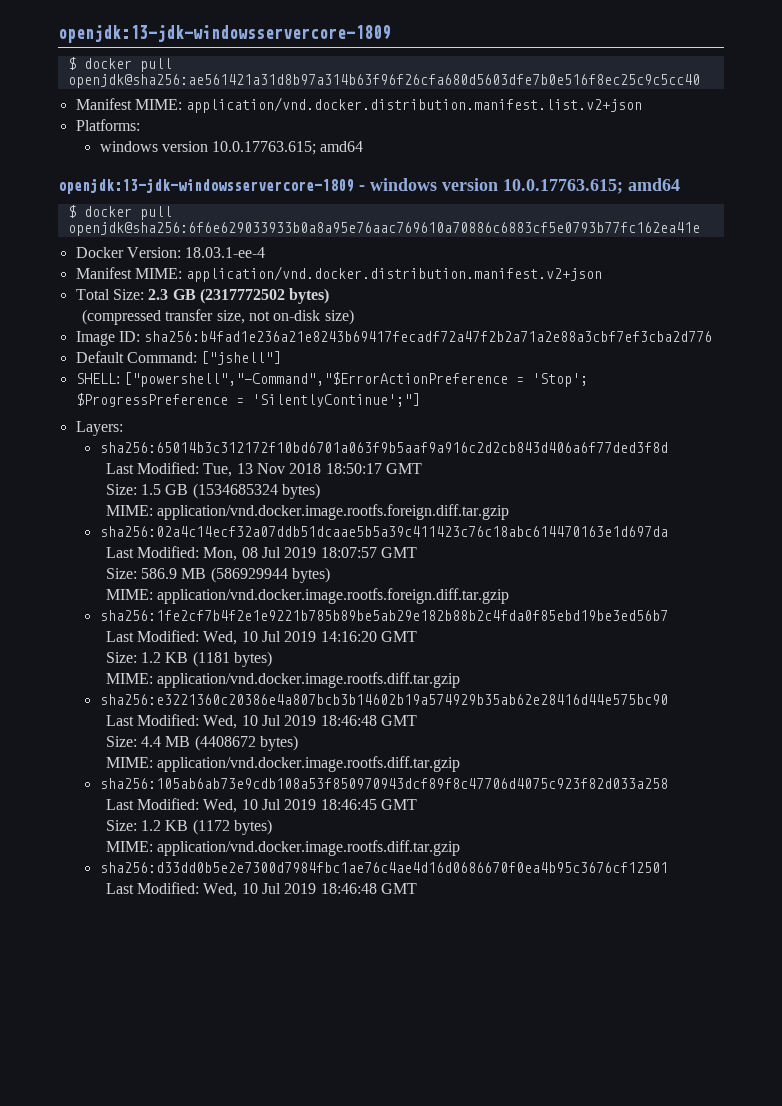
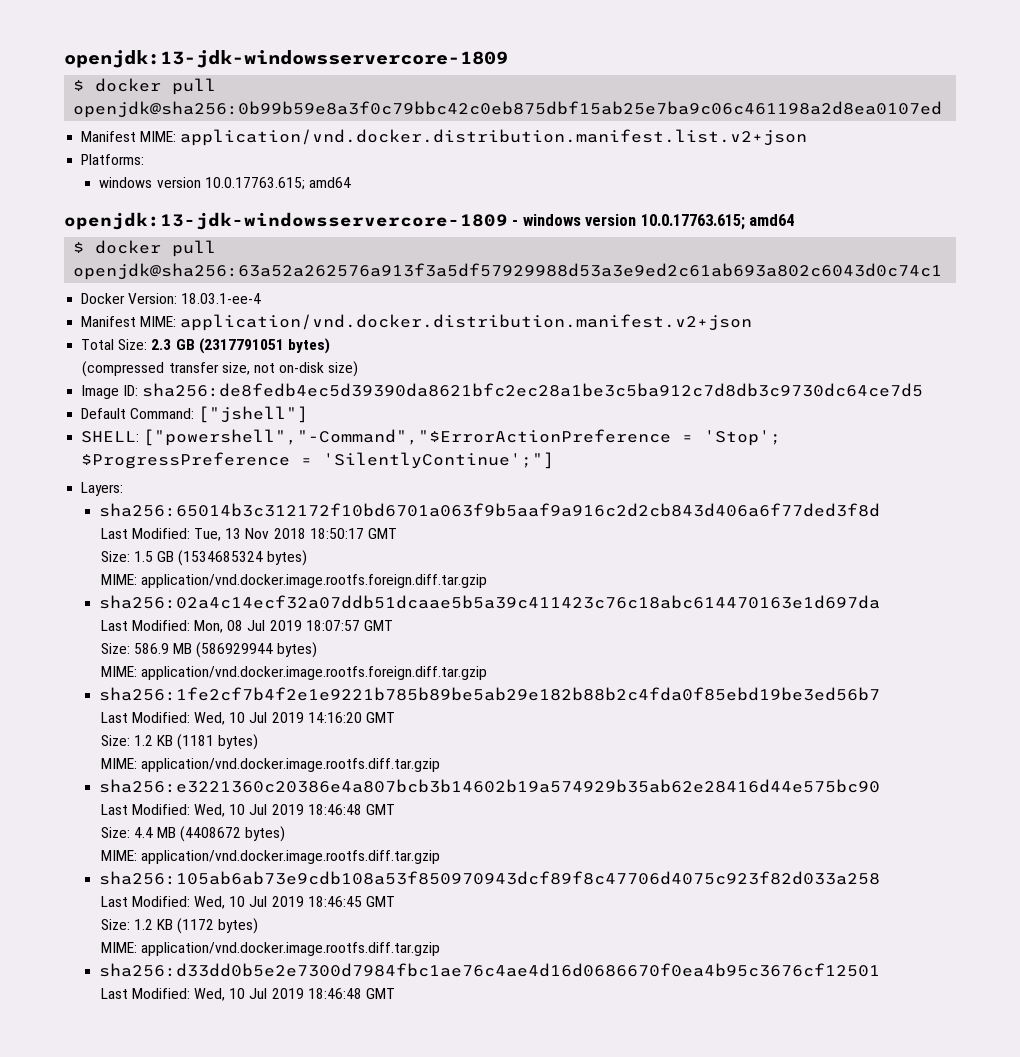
[67,74,700,88] openjdk@sha256:ae561421a31d8b97a314b63f96f26cfa680d5603dfe7b0e516f8ec25c9c5cc40 -> [73,101,943,118] openjdk@sha256:0b99b59e8a3f0c79bbc42c0eb875dbf15ab25e7ba9c06c461198a2d8ea0107ed
[67,222,700,236] openjdk@sha256:6f6e629033933b0a8a95e76aac769610a70886c6883cf5e0793b77fc162ea41e -> [73,263,943,280] openjdk@sha256:63a52a262576a913f3a5df57929988d53a3e9ed2c61ab693a802c6043d0c74c1
[199,288,285,304] (2317772502 -> [198,338,284,354] (2317791051
[144,331,713,342] sha256:b4fad1e236a21e8243b69417fecadf72a47f2b2a71a2e88a3cbf7ef3cba2d776 -> [142,383,924,397] sha256:de8fedb4ec5d39390da8621bfc2ec28a1be3c5ba912c7d8db3c9730dc64ce7d5

